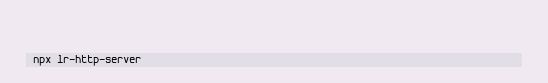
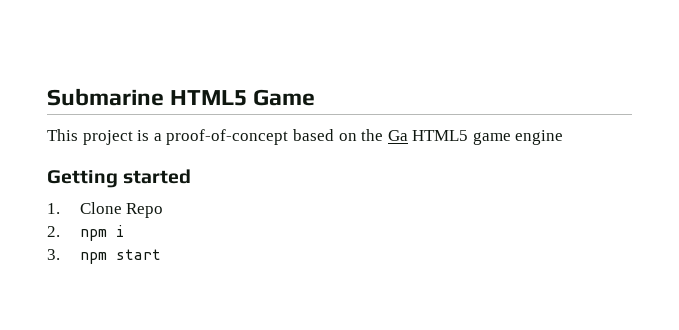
[32,55,141,66] npx lr-http-server -> [47,88,316,106] [47,129,564,145] [47,169,192,188] [47,202,164,218] [47,225,124,241] [47,249,161,264] Submarine HTML5 Game // This project is a proof-of-concept based on the Ga HTML5 game engine // Getting started // 1. Clone Repo // 2. npm i // 3. npm start

